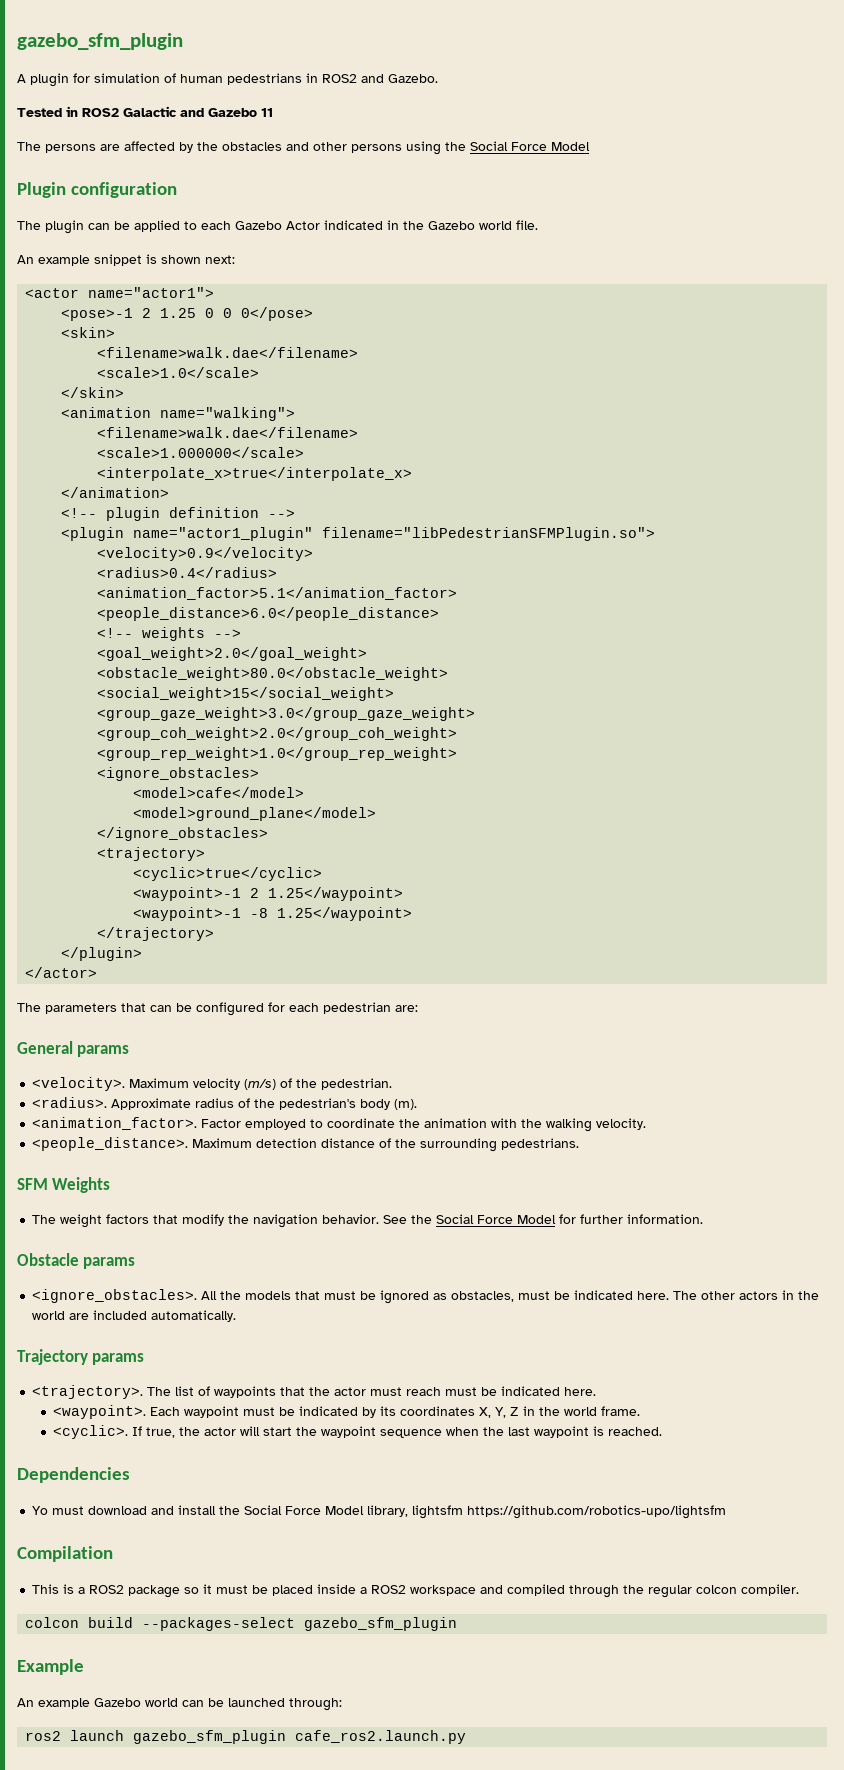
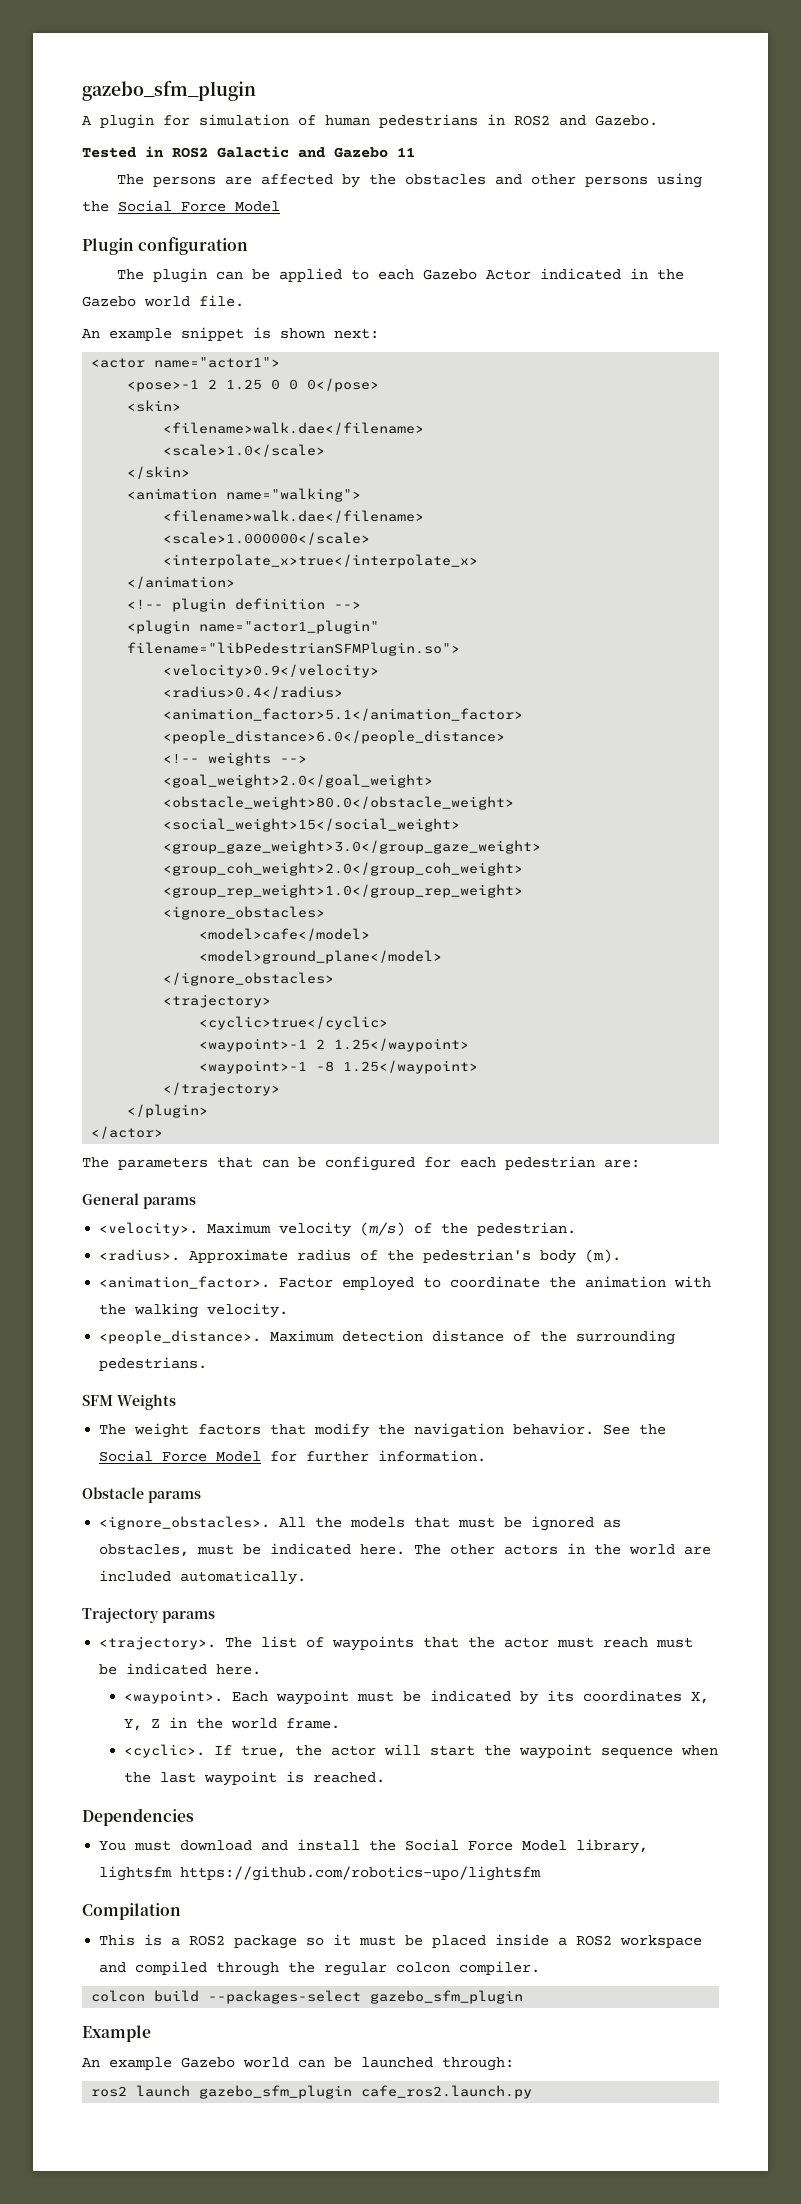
[32,1506,49,1515] Yo -> [99,1841,127,1851] You

